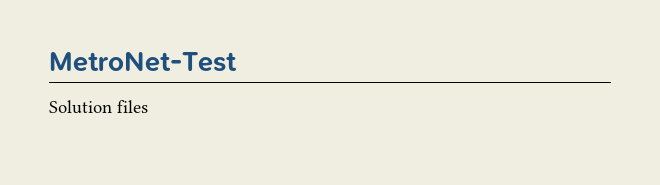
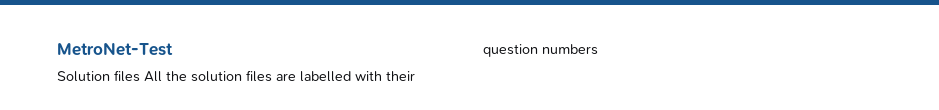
(148, 106) none -> [144,70,415,82] [483,44,598,57] All the solution files are labelled with their question numbers

